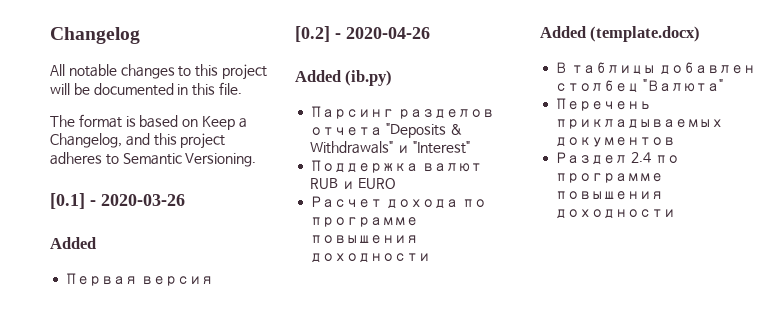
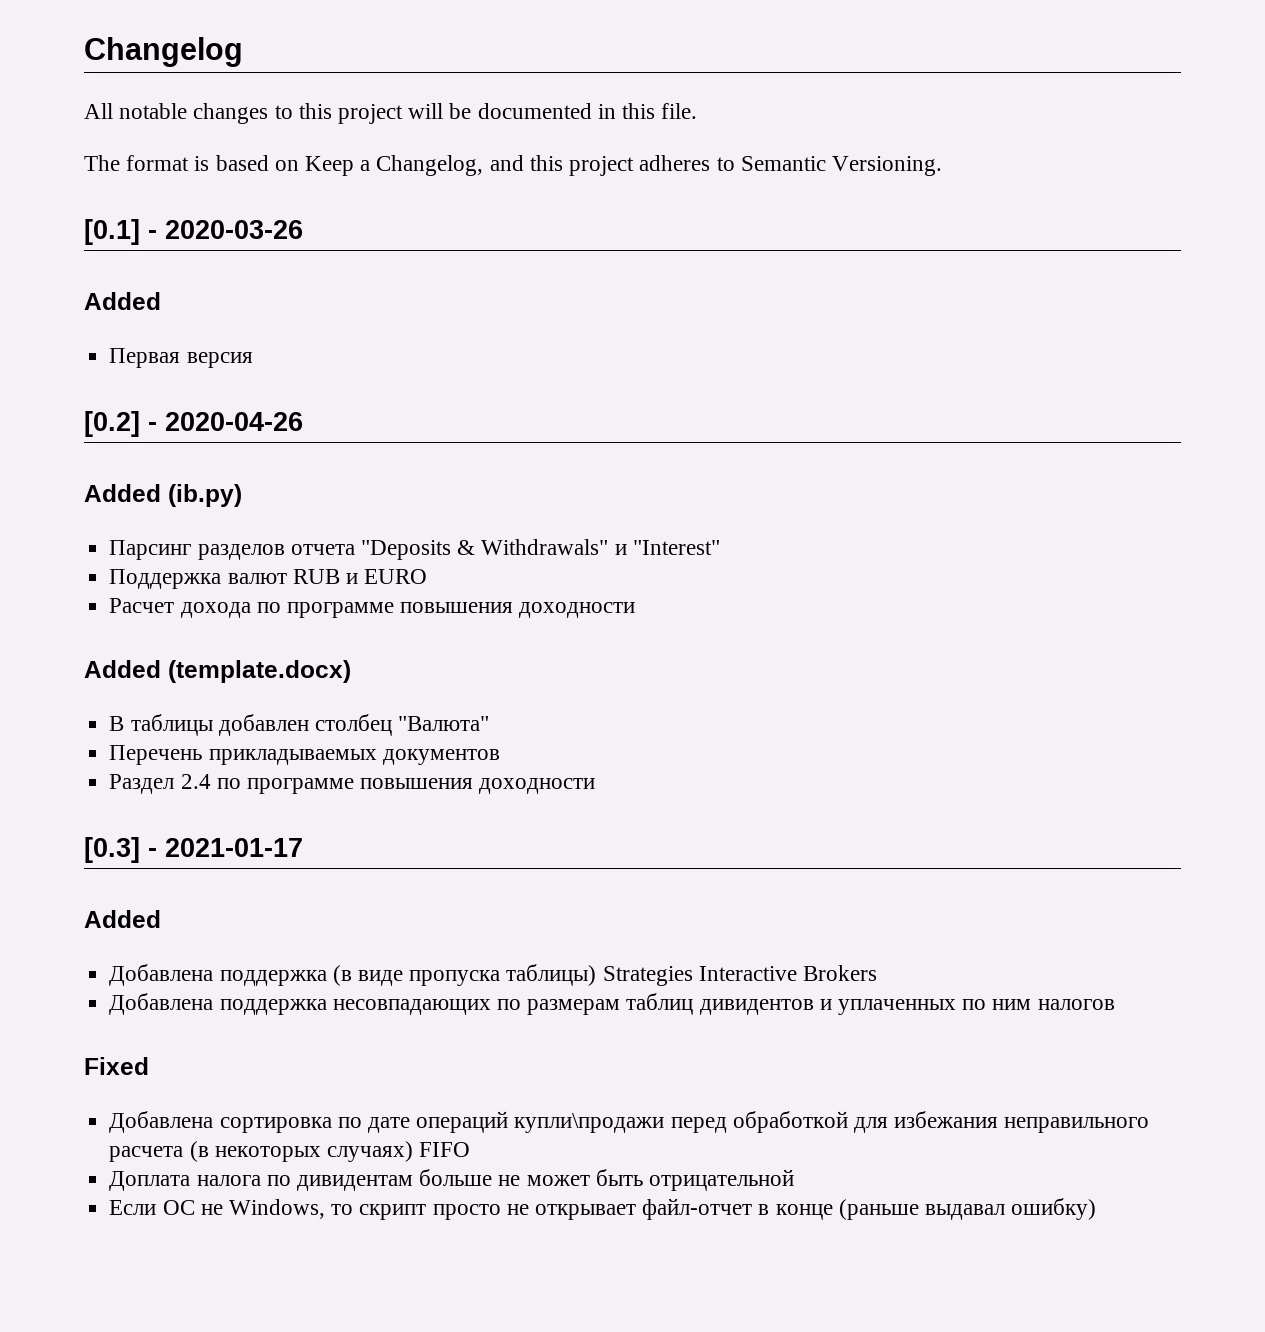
(676, 214) none -> [84,837,303,863] [84,910,161,928] [109,964,877,986] [109,993,1115,1015] [84,1057,149,1075] [109,1111,1150,1133] [109,1141,471,1162] [109,1169,794,1191] [109,1198,1097,1220] // [0.3] - 2021-01-17 // Added // Добавлена поддержка (в виде пропуска таблицы) Strategies Interactive Brokers // Добавлена поддержка несовпадающих по размерам таблиц дивидентов и уплаченных по ним налогов // Fixed // Добавлена сортировка по дате операций купли\продажи перед обработкой для избежания неправильного расчета (в некоторых случаях) FIFO // Доплата налога по дивидентам больше не может быть отрицательной // Если ОС не Windows, то скрипт просто не открывает файл-отчет в конце (раньше выдавал ошибку)

